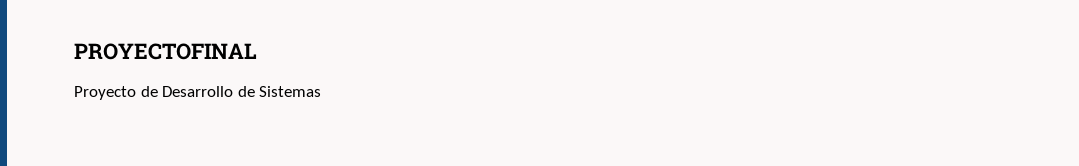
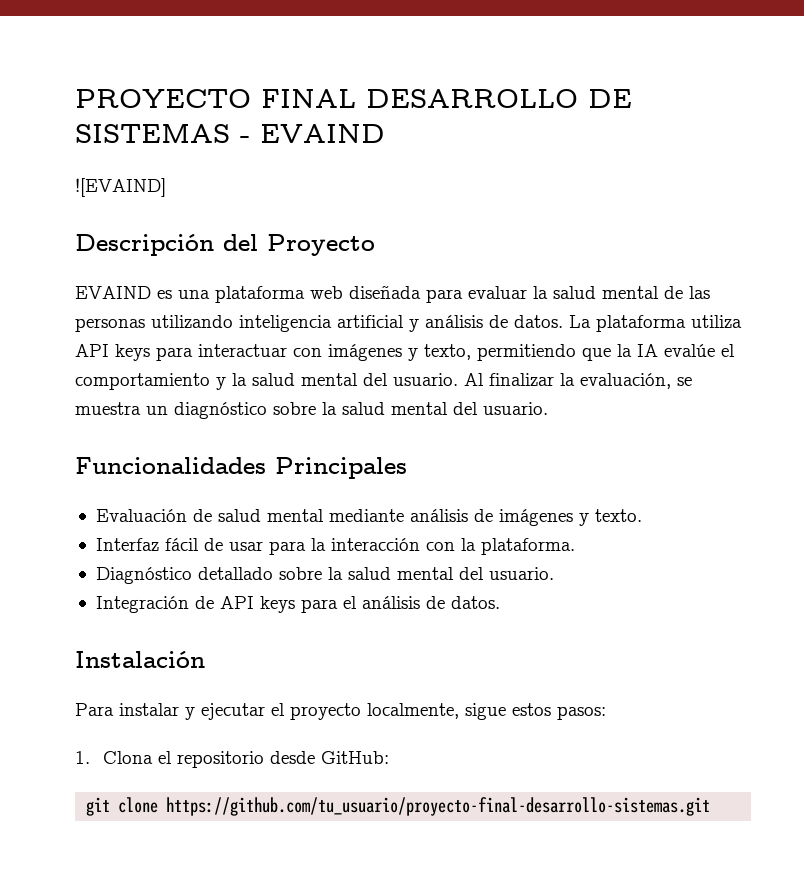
[74,43,257,60] [74,86,322,100] PROYECTOFINAL // Proyecto de Desarrollo de Sistemas -> [75,89,632,108] [75,124,385,143] [75,178,166,197] [75,234,375,256] [75,285,710,303] [75,315,742,332] [75,344,735,361] [75,373,692,390] [75,402,548,419] [75,457,407,479] [95,509,642,526] [95,538,575,555] [95,567,554,584] [95,596,500,613] [75,651,205,668] [75,703,606,720] [75,751,389,768] [86,797,711,816] PROYECTO FINAL DESARROLLO DE SISTEMAS - EVAIND // ![EVAIND] // Descripción del Proyecto // EVAIND es una plataforma web diseñada para evaluar la salud mental de las personas utilizando inteligencia artificial y análisis de datos. La plataforma utiliza API keys para interactuar con imágenes y texto, permitiendo que la IA evalúe el comportamiento y la salud mental del usuario. Al finalizar la evaluación, se muestra un diagnóstico sobre la salud mental del usuario. // Funcionalidades Principales // Evaluación de salud mental mediante análisis de imágenes y texto. // Interfaz fácil de usar para la interacción con la plataforma. // Diagnóstico detallado sobre la salud mental del usuario. // Integración de API keys para el análisis de datos. // Instalación // Para instalar y ejecutar el proyecto localmente, sigue estos pasos: // 1. Clona el repositorio desde GitHub: // git clone https://github.com/tu_usuario/proyecto-final-desarrollo-sistemas.git

